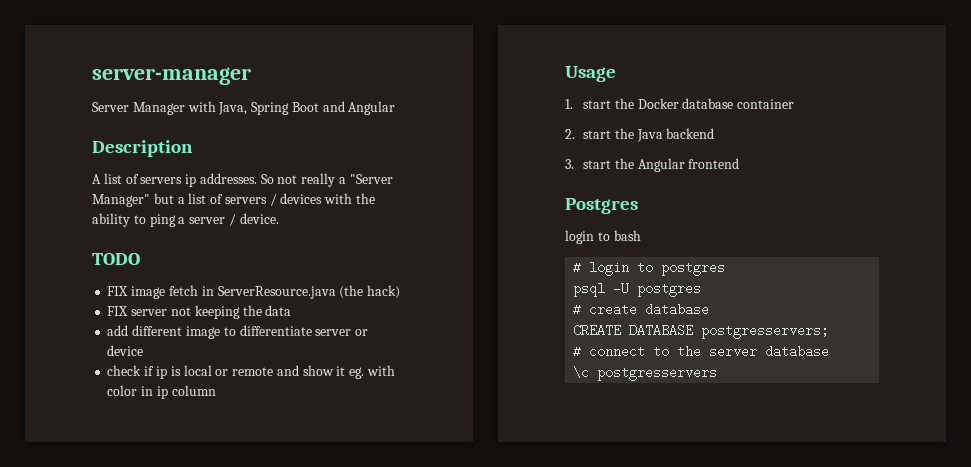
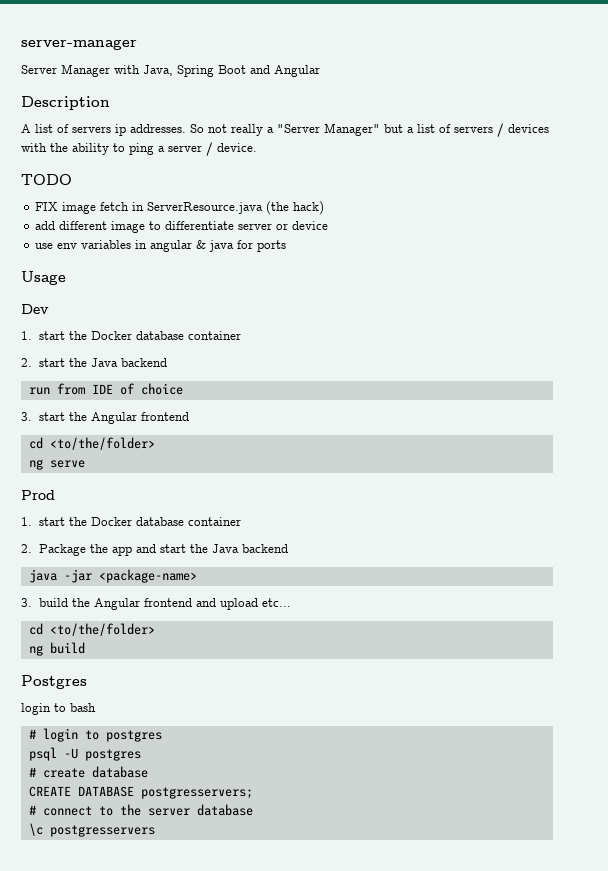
[107,305,292,319] // FIX server not keeping the data -> (325, 208) none
[107,365,395,379] [107,385,216,399] check if ip is local or remote and show it eg. with color in ip column -> [35,240,287,252] use env variables in angular & java for ports
(616, 74) none -> [21,304,49,314] // Dev
(715, 133) none -> [28,383,183,395] // run from IDE of choice
(740, 163) none -> [28,437,155,450] [28,459,85,470] [21,490,55,500] [21,517,241,526] [21,544,288,556] [28,569,197,583] [21,598,291,610] [28,623,155,636] [28,642,85,656] // cd <to/the/folder> // ng serve // Prod // 1. start the Docker database container // 2. Package the app and start the Java backend // java -jar <package-name> // 3. build the Angular frontend and upload etc... // cd <to/the/folder> // ng build

